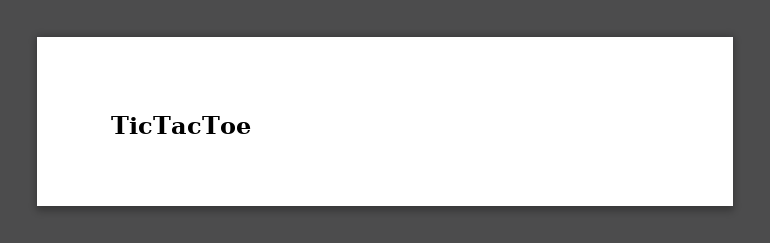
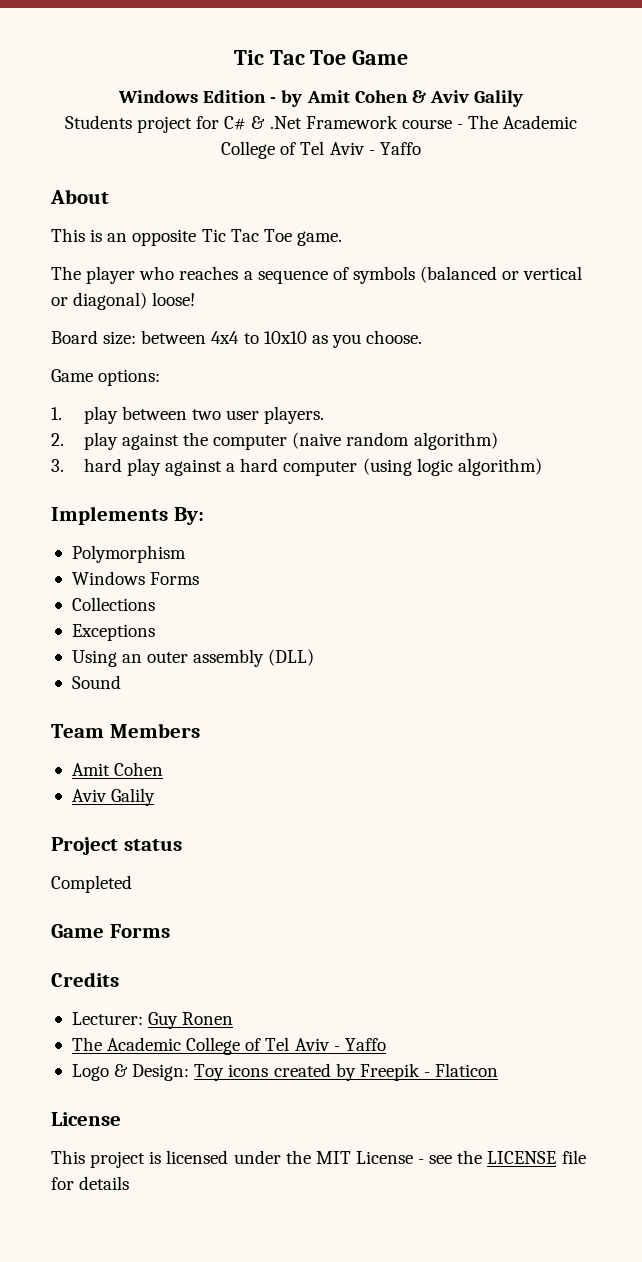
[111,116,251,134] TicTacToe -> [233,50,409,65] [117,90,524,107] [64,115,578,133] [221,141,421,159] [50,189,109,204] [51,228,342,246] [51,266,583,284] [51,292,196,310] [51,330,423,348] [51,369,161,386] [51,406,325,424] [51,432,498,450] [51,458,542,476] [51,506,204,525] [71,545,186,563] [71,571,200,585] [71,597,155,611] [71,624,155,641] [71,649,315,667] [71,675,121,689] [51,723,200,738] [71,762,164,776] [71,788,156,806] [51,837,182,855] [51,875,132,893] [51,924,170,938] [51,972,119,987] [71,1012,234,1029] [71,1037,386,1055] [71,1063,499,1081] [51,1112,121,1126] [51,1150,586,1168] [51,1176,130,1190] Tic Tac Toe Game // Windows Edition - by Amit Cohen & Aviv Galily // Students project for C# & .Net Framework course - The Academic College of Tel Aviv - Yaffo // About // This is an opposite Tic Tac Toe game. // The player who reaches a sequence of symbols (balanced or vertical or diagonal) loose! // Board size: between 4x4 to 10x10 as you choose. // Game options: // 1. play between two user players. // 2. play against the computer (naive random algorithm) // 3. hard play against a hard computer (using logic algorithm) // Implements By: // Polymorphism // Windows Forms // Collections // Exceptions // Using an outer assembly (DLL) // Sound // Team Members // Amit Cohen // Aviv Galily // Project status // Completed // Game Forms // Credits // Lecturer: Guy Ronen // The Academic College of Tel Aviv - Yaffo // Logo & Design: Toy icons created by Freepik - Flaticon // License // This project is licensed under the MIT License - see the LICENSE file for details

